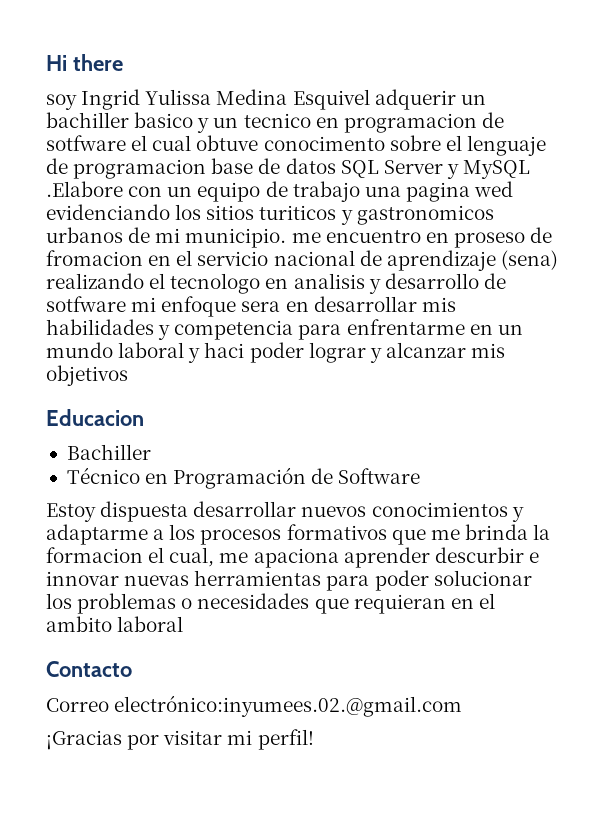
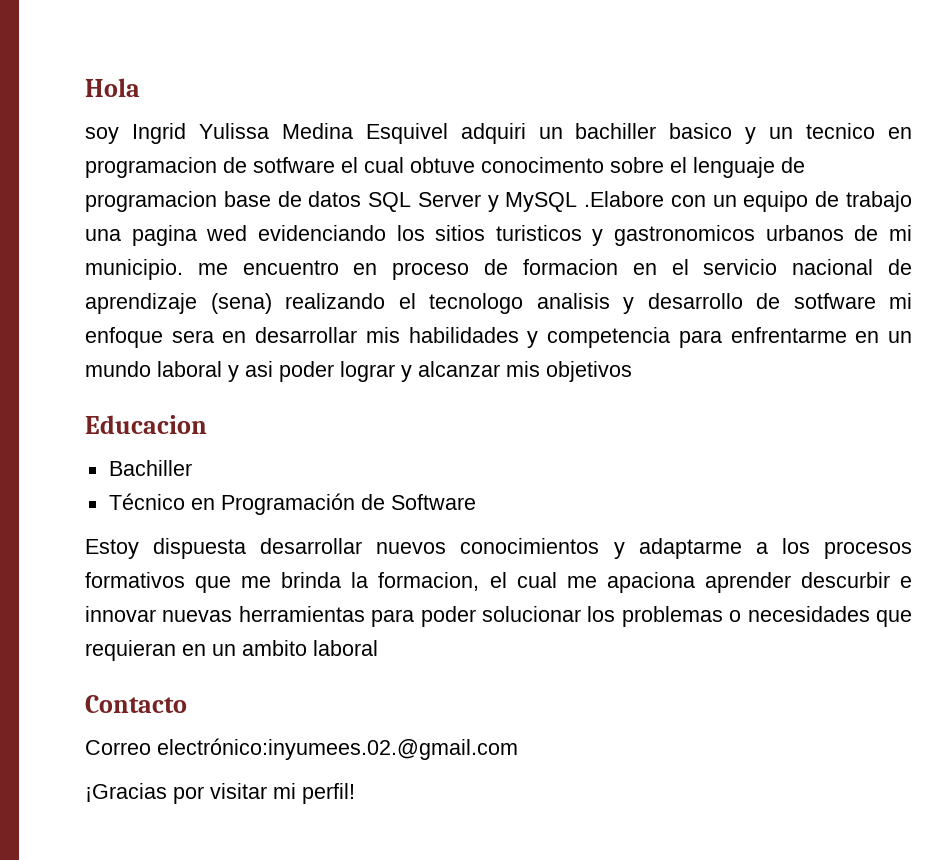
[46,54,123,71] Hi there -> [85,78,140,97] Hola
[374,89,456,110] adquerir -> [460,123,526,144] adquiri
[259,205,337,220] turiticos -> [495,225,582,241] turisticos
[453,227,553,248] [46,250,143,266] proseso de fromacion -> [392,259,618,280] proceso de formacion
[265,278,289,289] en -> (523, 303) none
[204,342,245,358] haci -> [245,361,273,377] asi
[46,547,215,567] formacion el cual, -> [378,572,557,591] formacion, el cual
[478,593,495,609] el -> [212,644,236,656] un

